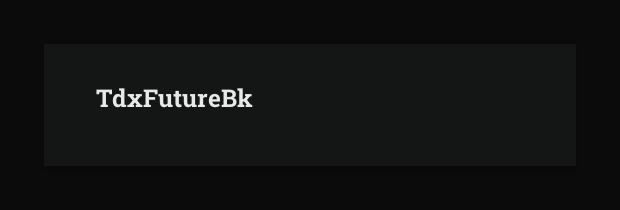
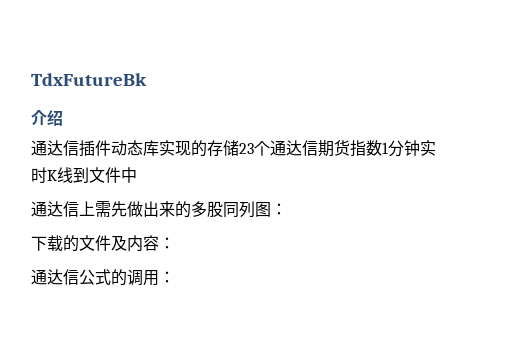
(253, 98) none -> [31,110,63,126] [31,140,436,157] [31,167,137,183] [31,201,287,218] [31,235,175,252] [31,269,175,286] // 介绍 // 通达信插件动态库实现的存储23个通达信期货指数1分钟实时K线到文件中 // 通达信上需先做出来的多股同列图： // 下载的文件及内容： // 通达信公式的调用：

